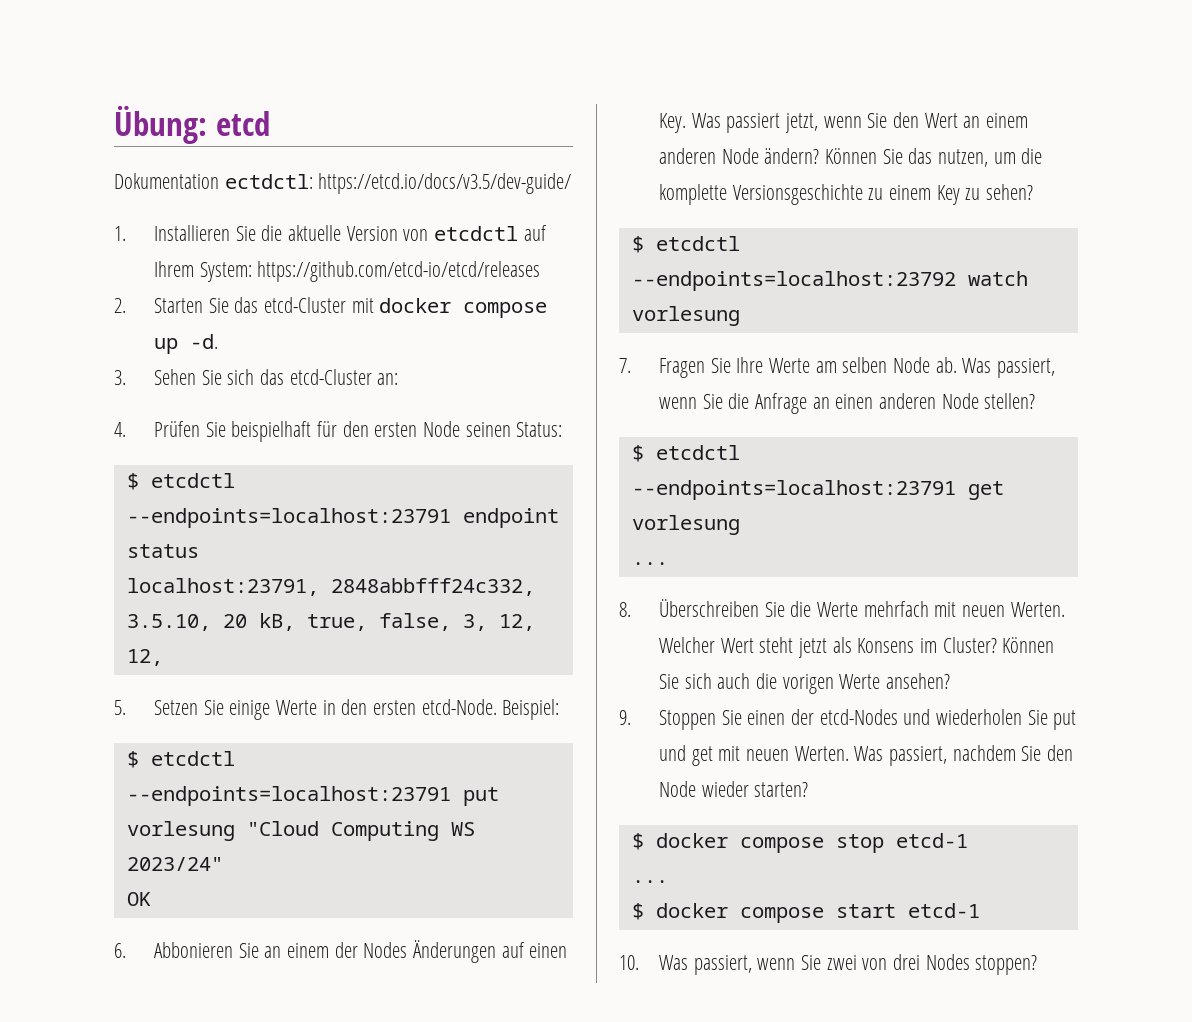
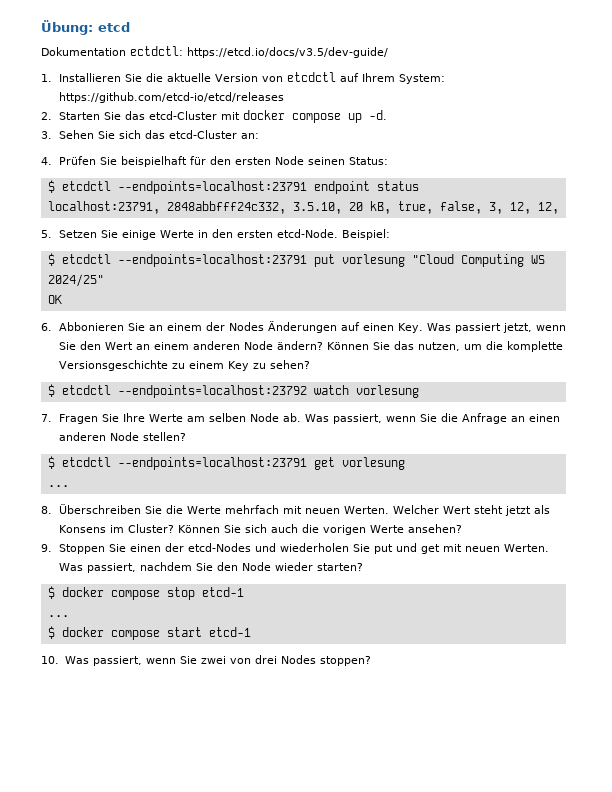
[126,857,223,871] 2023/24" -> [47,274,104,287] 2024/25"

